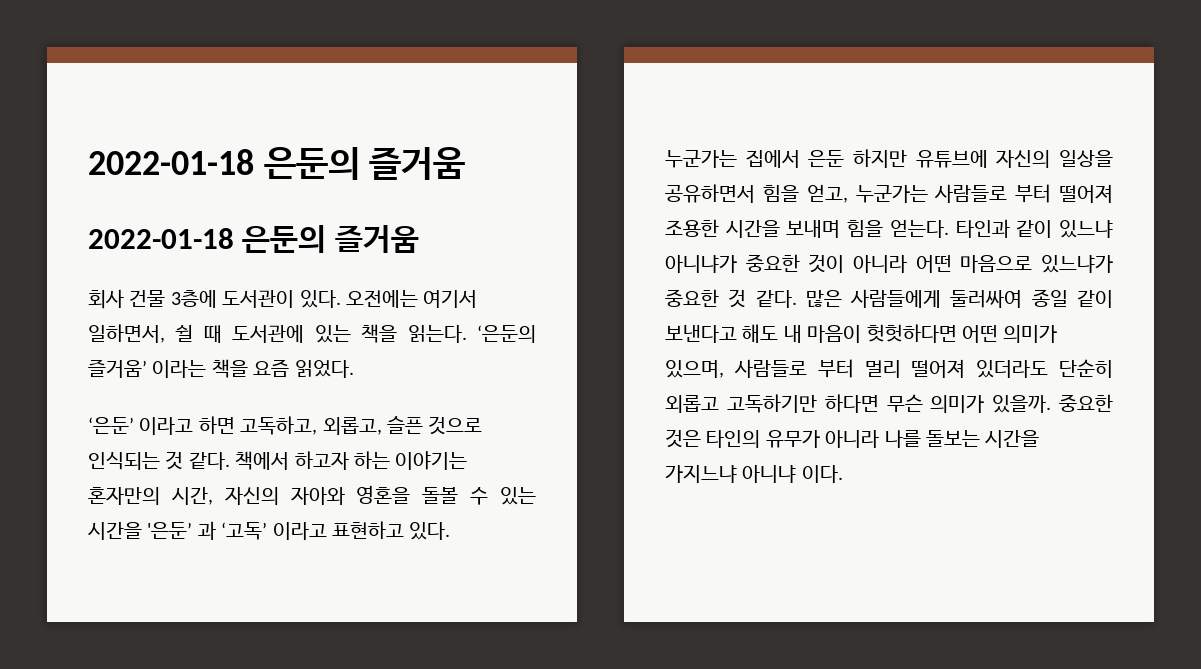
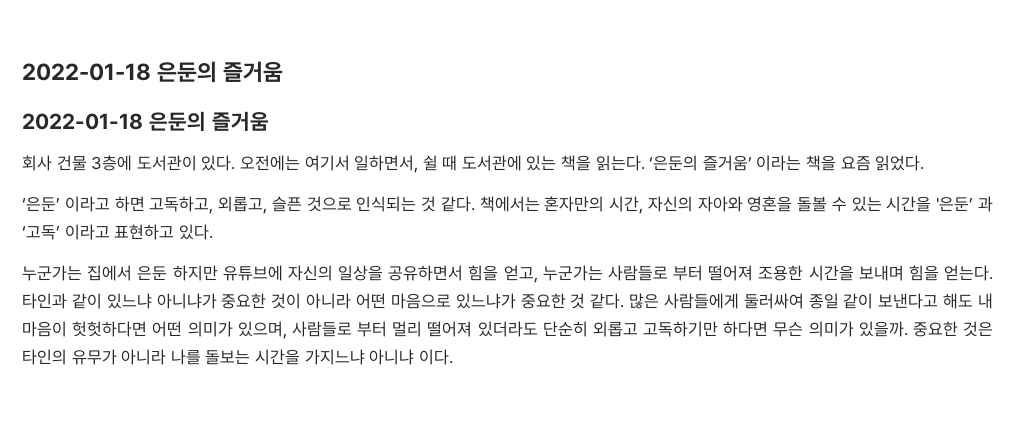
[235,451,468,470] 책에서 하고자 하는 이야기는 -> [479,196,540,212] 책에서는

